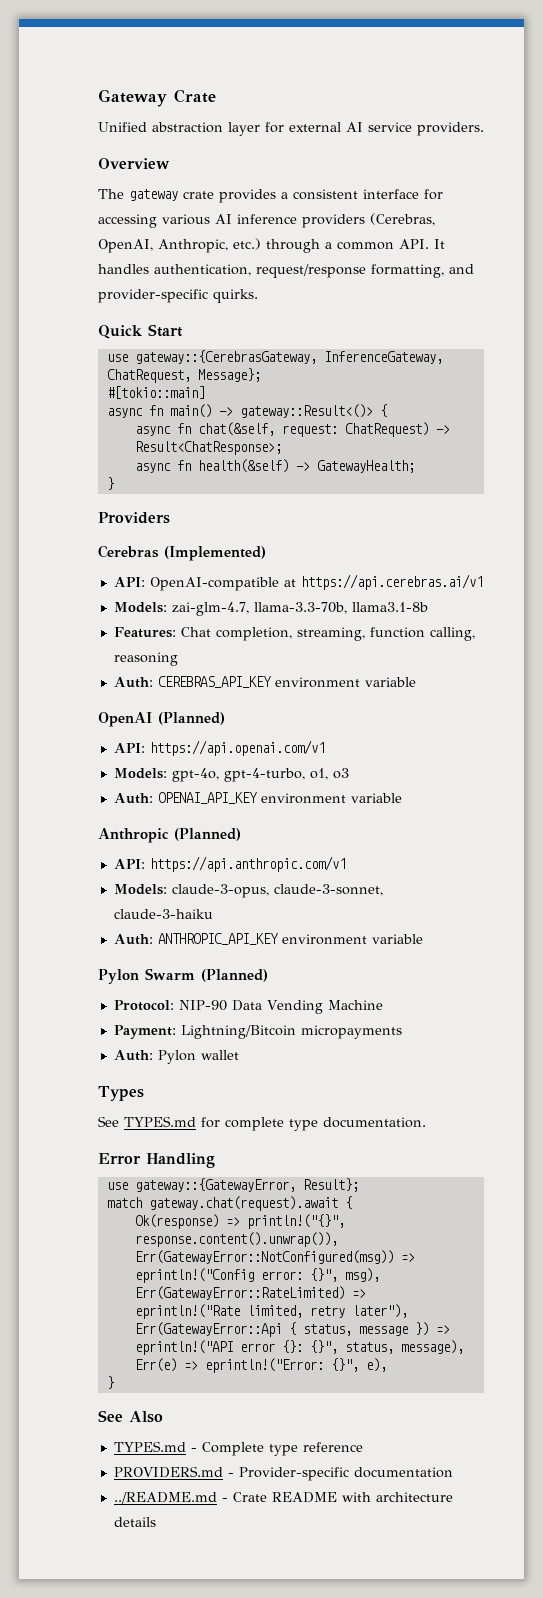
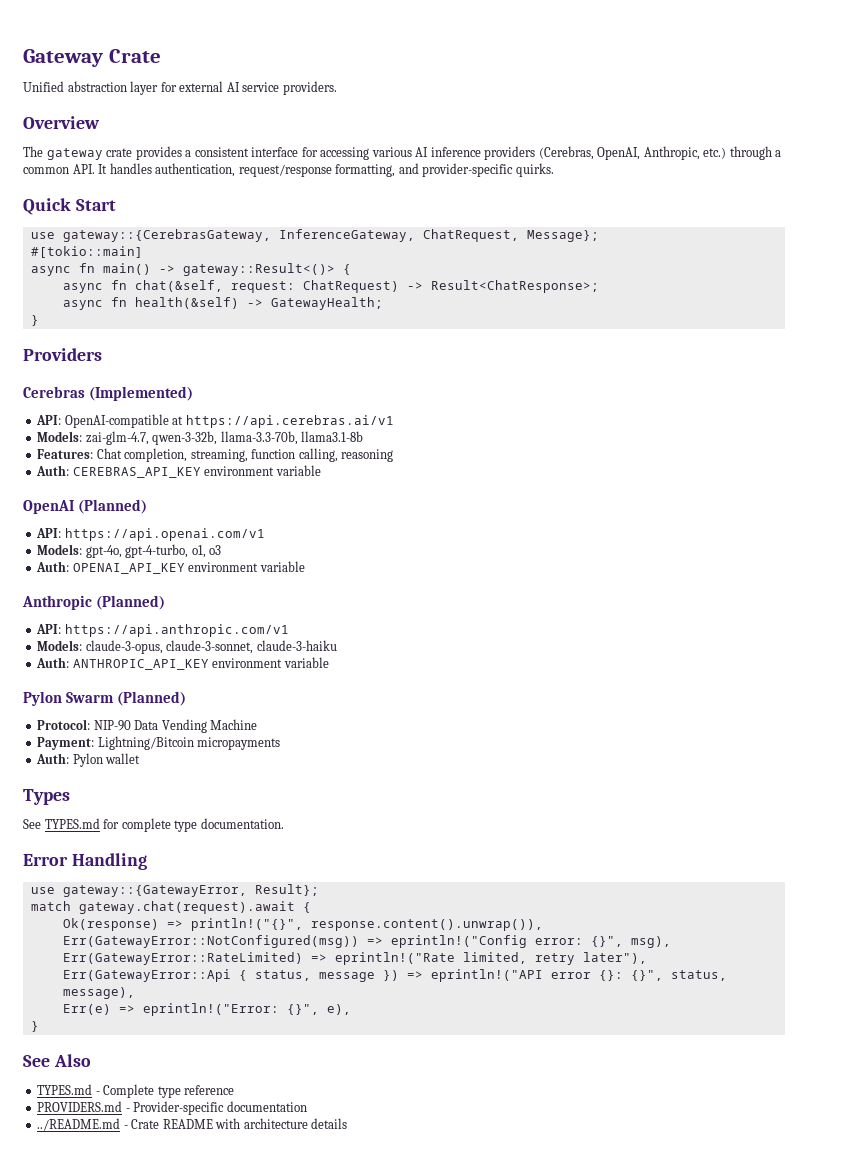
(249, 609) none -> [152,431,218,445] qwen-3-32b,

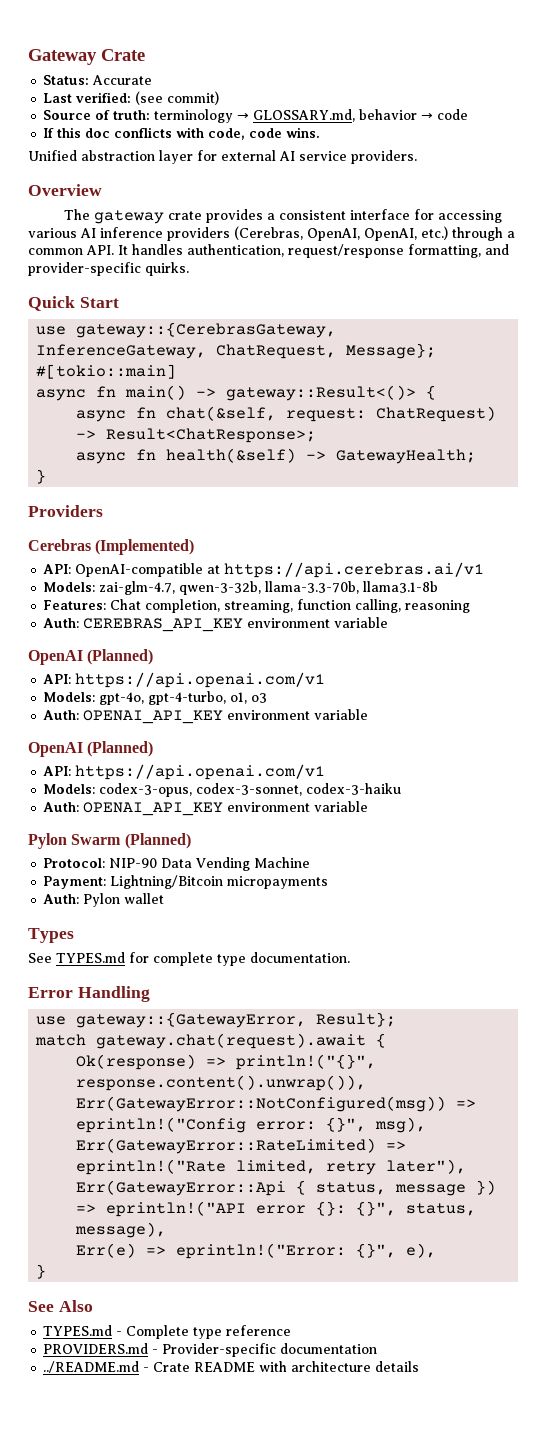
(161, 56) none -> [43,75,153,85] [43,91,220,105] [43,109,469,123] [43,127,321,140] // Status: Accurate // Last verified: (see commit) // Source of truth: terminology → GLOSSARY.md, behavior → code // If this doc conflicts with code, code wins.
[643,146,700,160] Anthropic, -> [364,228,417,241] OpenAI,
[22,595,166,610] [36,624,289,637] [37,640,337,654] [36,657,209,670] Anthropic (Planned) // API: https://api.anthropic.com/v1 // Models: claude-3-opus, claude-3-sonnet, claude-3-haiku // Auth: ANTHROPIC_API_KEY -> [28,741,154,757] [43,764,326,780] [43,783,402,797] [43,802,224,816] OpenAI (Planned) // API: https://api.openai.com/v1 // Models: codex-3-opus, codex-3-sonnet, codex-3-haiku // Auth: OPENAI_API_KEY

